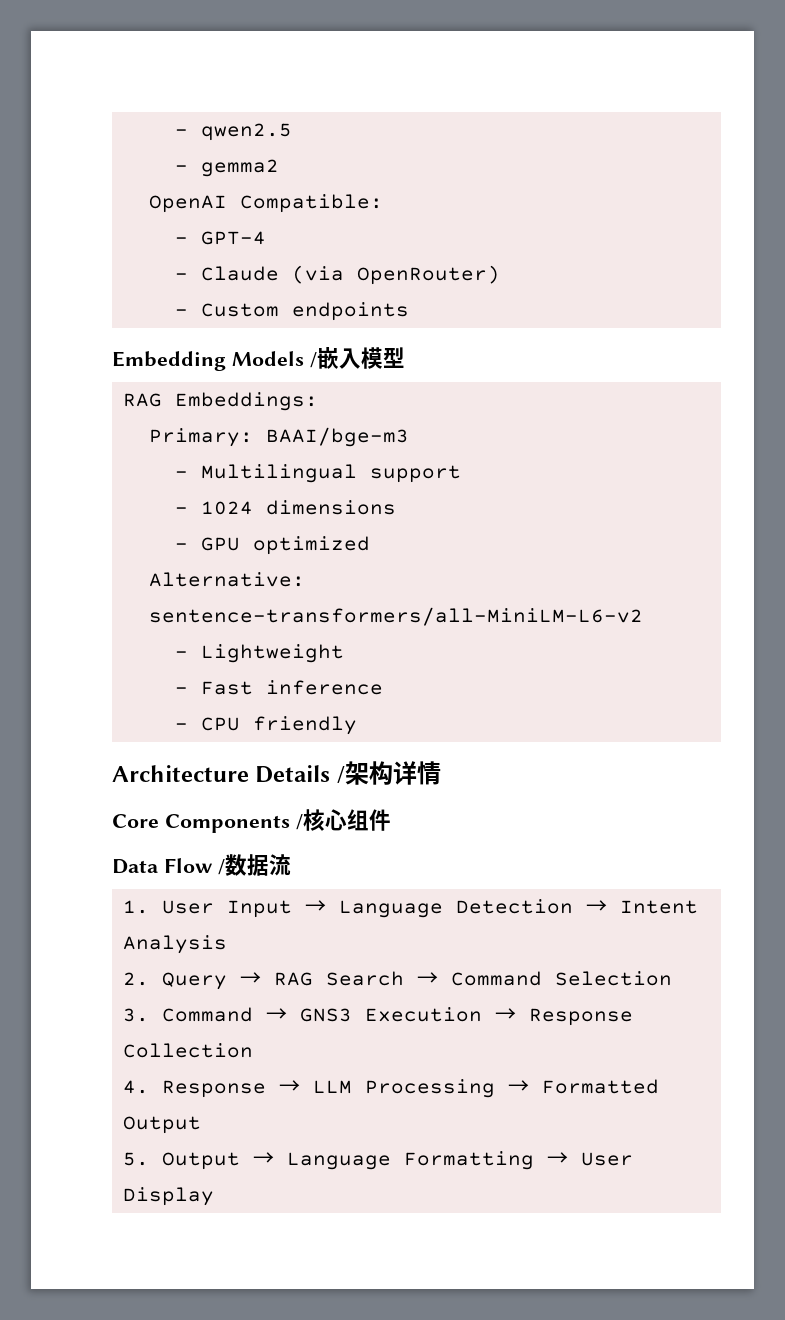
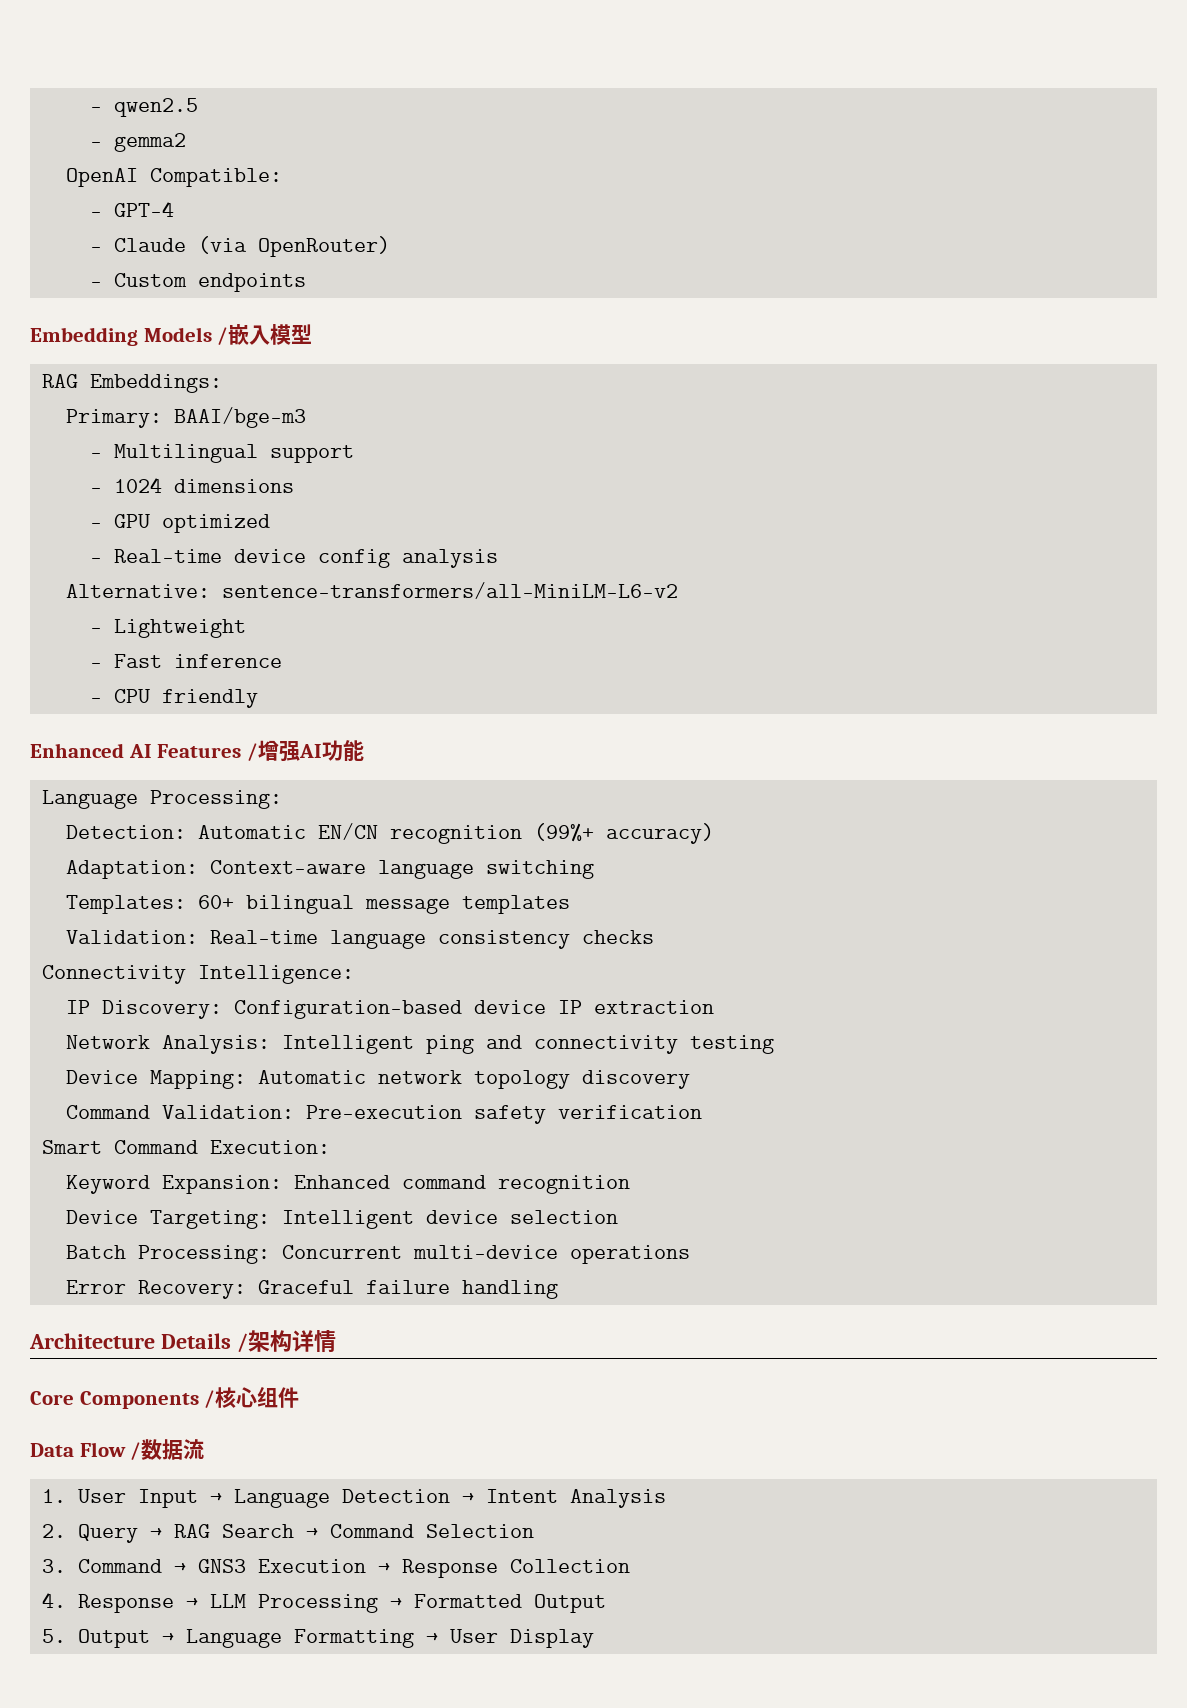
(370, 545) none -> [90,549,498,568] // - Real-time device config analysis
(357, 725) none -> [30,740,365,762] [42,790,282,809] [66,823,714,844] [66,860,594,879] [66,895,570,914] [66,930,654,949] [42,965,354,984] [66,1000,714,1019] [66,1035,774,1054] [66,1070,690,1089] [66,1105,702,1124] [42,1140,330,1154] [66,1175,630,1194] [66,1210,618,1229] [66,1245,690,1264] [66,1280,558,1299] // Enhanced AI Features /增强AI功能 // Language Processing: // Detection: Automatic EN/CN recognition (99%+ accuracy) // Adaptation: Context-aware language switching // Templates: 60+ bilingual message templates // Validation: Real-time language consistency checks // Connectivity Intelligence: // IP Discovery: Configuration-based device IP extraction // Network Analysis: Intelligent ping and connectivity testing // Device Mapping: Automatic network topology discovery // Command Validation: Pre-execution safety verification // Smart Command Execution: // Keyword Expansion: Enhanced command recognition // Device Targeting: Intelligent device selection // Batch Processing: Concurrent multi-device operations // Error Recovery: Graceful failure handling

